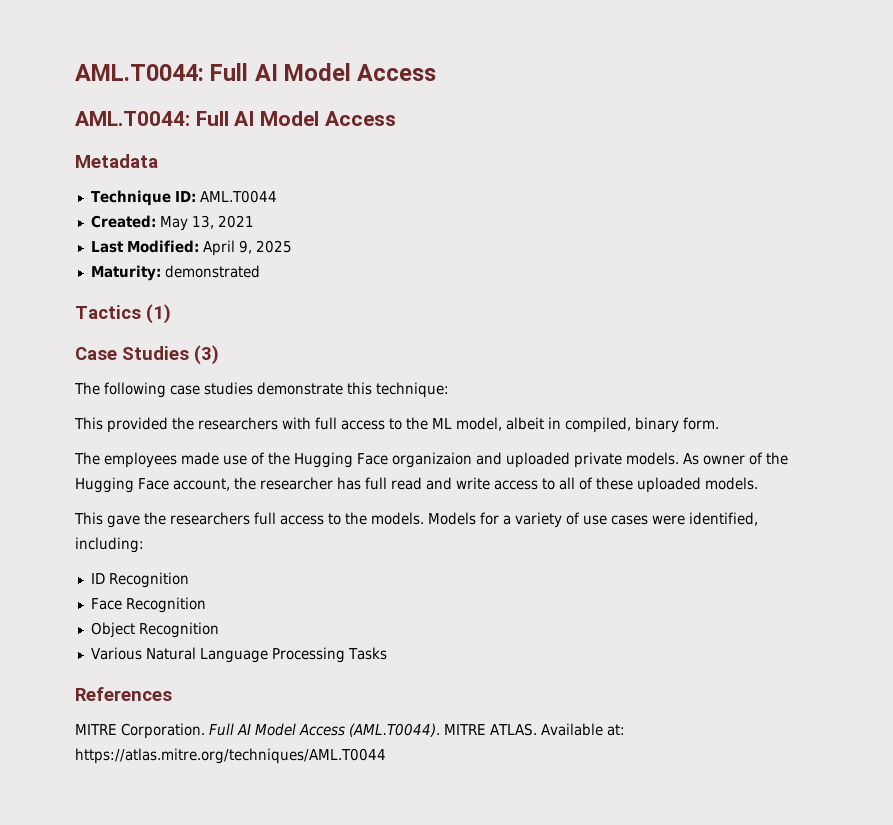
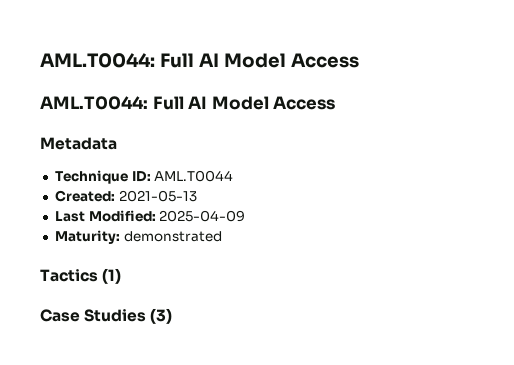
[159,215,254,231] May 13, 2021 -> [118,190,197,202] 2021-05-13
[202,240,292,256] April 9, 2025 -> [159,210,246,222] 2025-04-09
[74,382,449,398] [74,417,719,433] [74,452,788,468] [75,477,758,493] [74,512,758,528] [75,537,144,553] [90,572,189,588] [90,597,206,613] [90,622,219,638] [90,647,387,663] [75,687,172,701] [75,723,625,739] [75,748,386,764] // The following case studies demonstrate this technique: // This provided the researchers with full access to the ML model, albeit in compiled, binary form. // The employees made use of the Hugging Face organizaion and uploaded private models. As owner of the Hugging Face account, the researcher has full read and write access to all of these uploaded models. // This gave the researchers full access to the models. Models for a variety of use cases were identified, including: // ID Recognition // Face Recognition // Object Recognition // Various Natural Language Processing Tasks // References // MITRE Corporation. Full AI Model Access (AML.T0044). MITRE ATLAS. Available at: https://atlas.mitre.org/techniques/AML.T0044 -> (173, 316) none

